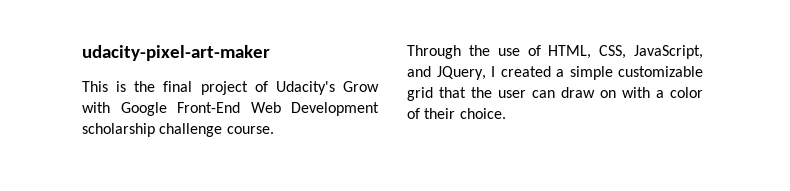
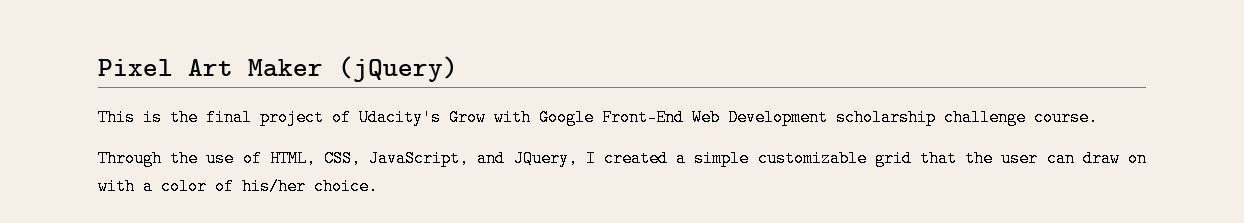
[82,45,270,61] udacity-pixel-art-maker -> [98,56,458,82] Pixel Art Maker (jQuery)
[424,108,456,119] their -> [242,178,306,195] his/her

